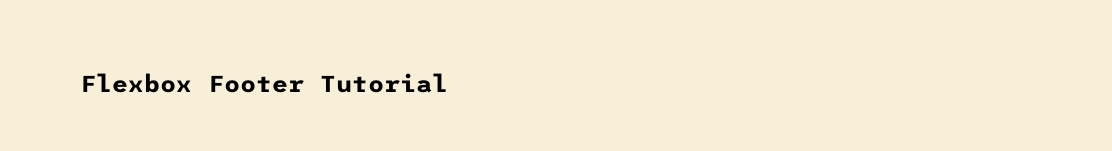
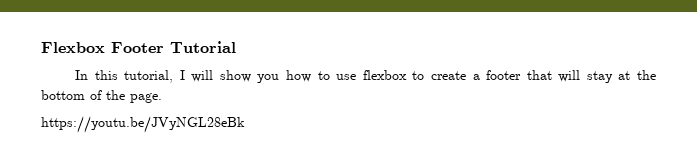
(448, 83) none -> [74,70,656,83] [41,90,162,103] [41,116,245,133] // In this tutorial, I will show you how to use flexbox to create a footer that will stay at the bottom of the page. // https://youtu.be/JVyNGL28eBk

